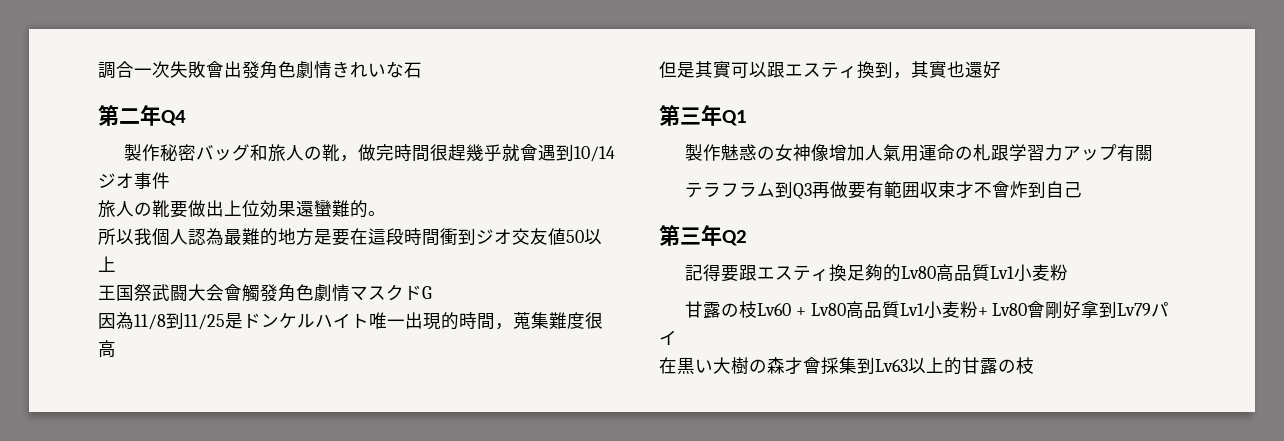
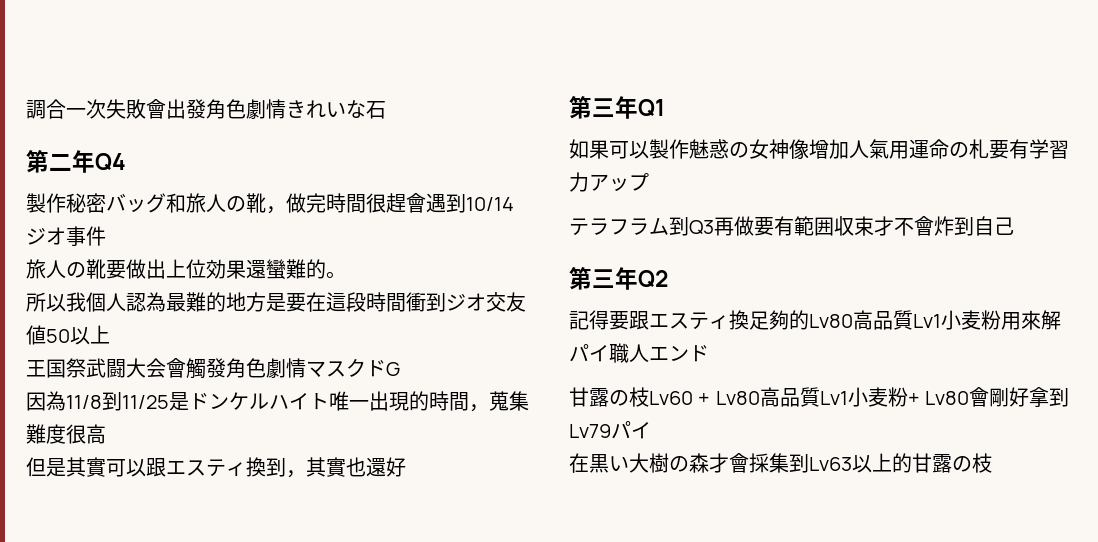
[466,144,521,162] 幾乎就 -> (406, 203) none
(747, 118) none -> [569,139,649,159] 如果可以
[991,145,1010,161] 跟 -> [989,139,1029,159] 要有
[1117,144,1154,162] 有關 -> (649, 182) none
(1069, 272) none -> [1001,310,1061,330] [569,343,709,363] 用來解パイ職人エンド

